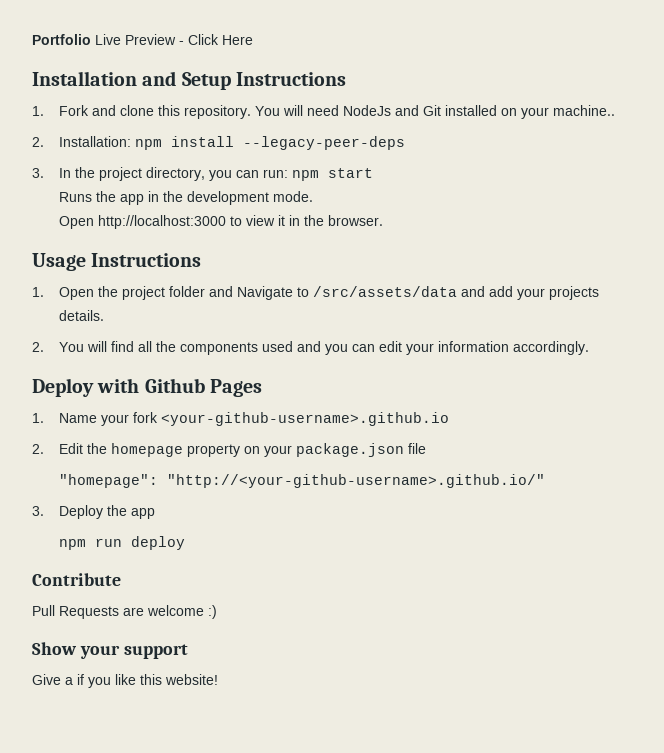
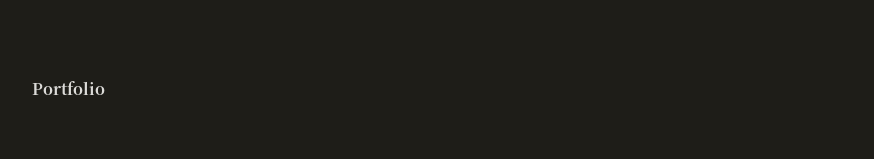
[95,34,253,45] [32,71,347,90] [32,105,615,119] [32,136,405,150] [32,167,373,181] [58,191,313,205] [58,215,383,229] [32,253,202,271] [32,286,599,300] [58,310,104,321] [32,341,589,355] [32,378,263,397] [32,412,449,426] [32,443,426,457] [58,474,545,488] [32,505,155,519] [58,536,185,550] [32,573,121,586] [32,605,217,619] [32,642,188,659] [32,674,218,688] Live Preview - Click Here // Installation and Setup Instructions // 1. Fork and clone this repository. You will need NodeJs and Git installed on your machine.. // 2. Installation: npm install --legacy-peer-deps // 3. In the project directory, you can run: npm start // Runs the app in the development mode. // Open http://localhost:3000 to view it in the browser. // Usage Instructions // 1. Open the project folder and Navigate to /src/assets/data and add your projects details. // 2. You will find all the components used and you can edit your information accordingly. // Deploy with Github Pages // 1. Name your fork <your-github-username>.github.io // 2. Edit the homepage property on your package.json file // "homepage": "http://<your-github-username>.github.io/" // 3. Deploy the app // npm run deploy // Contribute // Pull Requests are welcome :) // Show your support // Give a if you like this website! -> (105, 88) none

